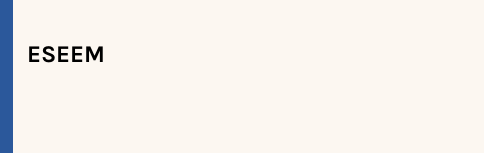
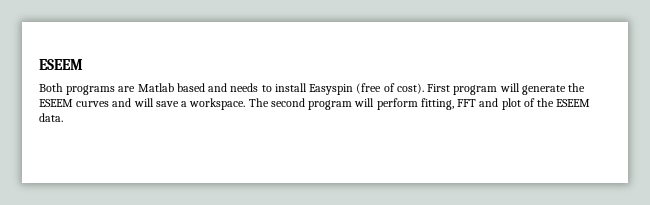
[27,46,105,63] ESEEM -> [39,59,83,70] [39,83,586,95] [39,98,591,110] [39,113,63,122] ESEEM // Both programs are Matlab based and needs to install Easyspin (free of cost). First program will generate the ESEEM curves and will save a workspace. The second program will perform fitting, FFT and plot of the ESEEM data.

